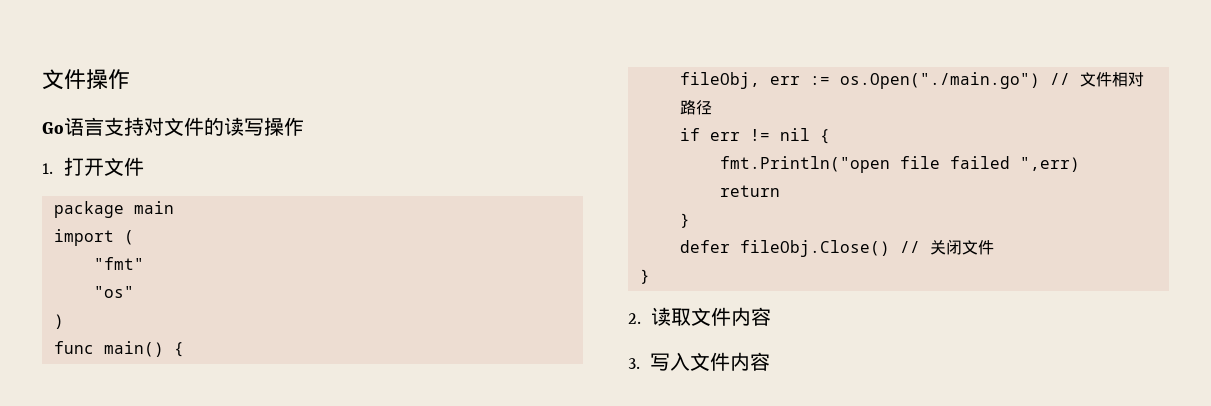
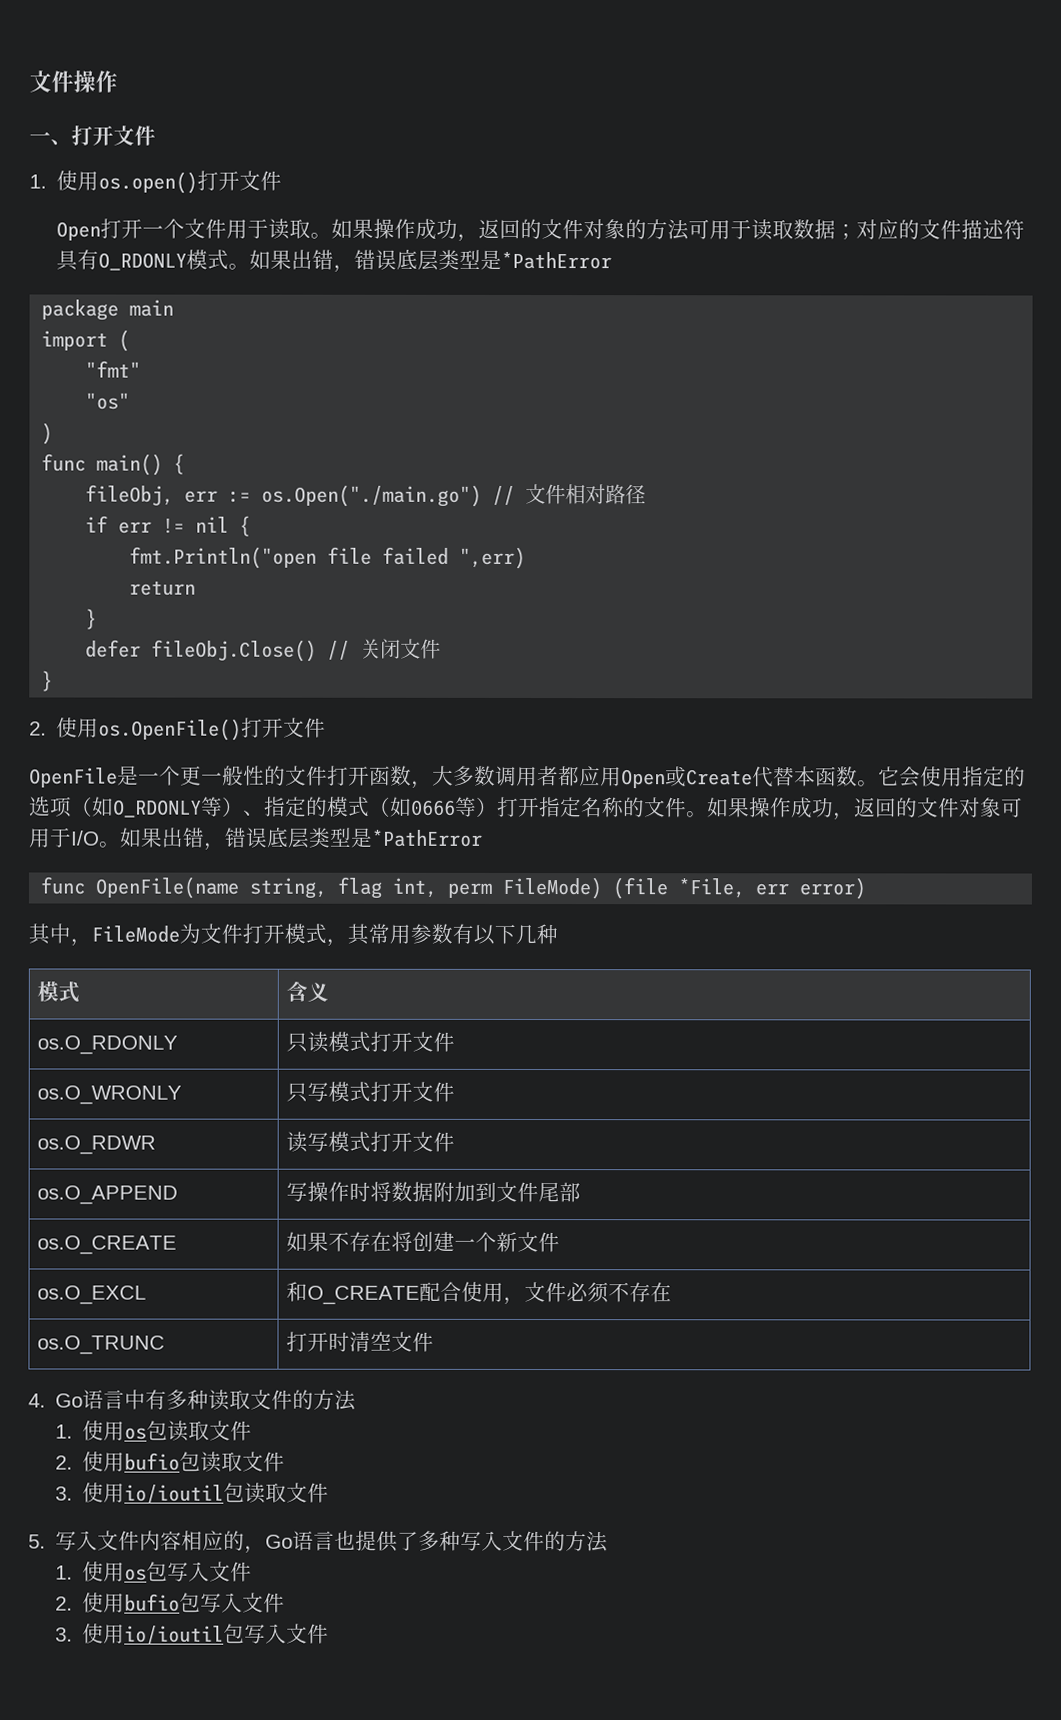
[42,117,304,136] [42,157,145,176] Go语言支持对文件的读写操作 // 1.打开文件 -> [29,125,156,146] [29,170,283,194] [56,218,1026,242] [56,249,613,273] 一、打开文件 // 1.使用os.open()打开文件 // Open打开一个文件用于读取。如果操作成功，返回的文件对象的方法可用于读取数据；对应的文件描述符具有O_RDONLY模式。如果出错，错误底层类型是*PathError
[651,307,771,326] [628,352,771,371] 读取文件内容 // 3.写入文件内容 -> [56,717,327,741] [29,765,1026,789] [29,796,1023,821] [29,827,483,851] [40,876,867,900] [28,923,558,947] [36,981,80,1003] [285,980,329,1002] [36,1035,178,1055] [285,1031,455,1053] [36,1085,182,1105] [285,1081,455,1103] [36,1135,156,1155] [285,1131,455,1153] [36,1185,178,1205] [285,1181,581,1203] [36,1235,177,1255] [285,1231,560,1253] [36,1285,146,1305] [285,1281,672,1305] [36,1335,165,1355] [285,1331,434,1352] [28,1389,357,1411] [55,1420,253,1442] [55,1451,286,1473] [55,1482,330,1504] [28,1530,609,1554] [55,1561,253,1582] [55,1592,286,1613] [55,1623,330,1645] 使用os.OpenFile()打开文件 // OpenFile是一个更一般性的文件打开函数，大多数调用者都应用Open或Create代替本函数。它会使用指定的选项（如O_RDONLY等）、指定的模式（如0666等）打开指定名称的文件。如果操作成功，返回的文件对象可用于I/O。如果出错，错误底层类型是*PathError // func OpenFile(name string, flag int, perm FileMode) (file *File, err error) // 其中，FileMode为文件打开模式，其常用参数有以下几种 // 模式 | 含义 // os.O_RDONLY | 只读模式打开文件 // os.O_WRONLY | 只写模式打开文件 // os.O_RDWR | 读写模式打开文件 // os.O_APPEND | 写操作时将数据附加到文件尾部 // os.O_CREATE | 如果不存在将创建一个新文件 // os.O_EXCL | 和O_CREATE配合使用，文件必须不存在 // os.O_TRUNC | 打开时清空文件 // 4. Go语言中有多种读取文件的方法 // 1.使用os包读取文件 // 2.使用bufio包读取文件 // 3.使用io/ioutil包读取文件 // 5.写入文件内容相应的，Go语言也提供了多种写入文件的方法 // 1.使用os包写入文件 // 2.使用bufio包写入文件 // 3.使用io/ioutil包写入文件

